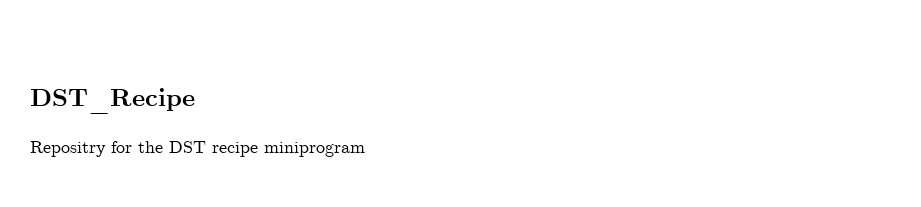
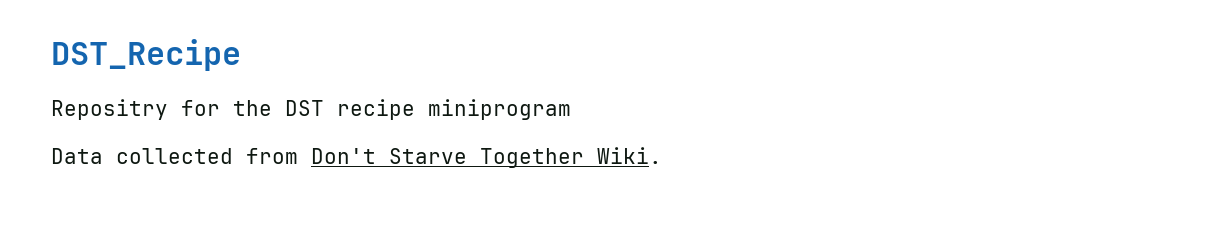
(365, 149) none -> [51,147,662,168] // Data collected from Don't Starve Together Wiki.

